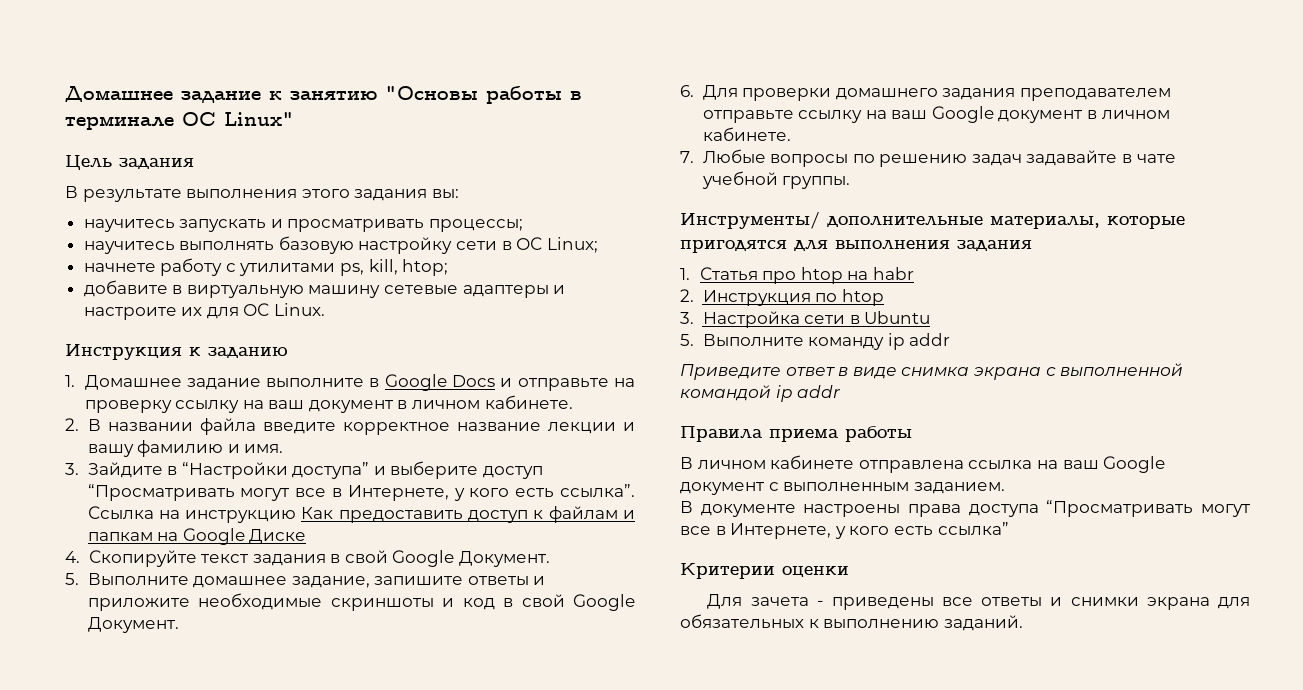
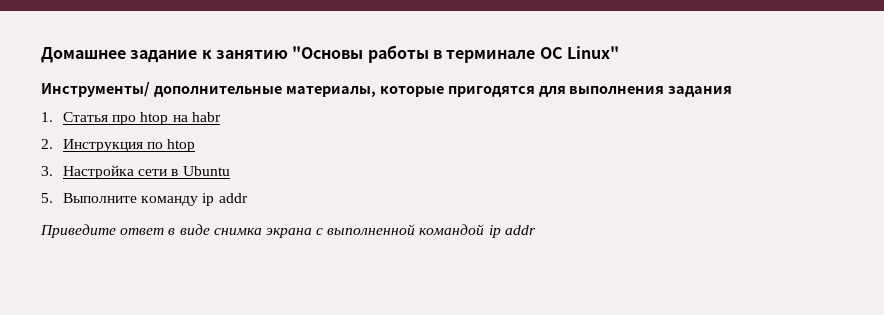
[65,155,194,170] [65,186,459,202] [83,219,524,232] [83,236,598,254] [83,258,449,276] [83,280,566,298] [83,303,326,320] [65,344,288,360] [65,374,635,391] [84,395,573,413] [65,418,635,435] [87,440,284,457] [65,461,544,479] [87,484,635,501] [87,506,635,523] [87,528,307,545] [65,550,551,567] [65,573,546,588] [87,593,635,611] [87,617,179,633] [680,85,1171,101] [702,106,1170,123] [702,127,791,141] [680,149,1176,167] [701,171,851,189] // Цель задания // В результате выполнения этого задания вы: // научитесь запускать и просматривать процессы; // научитесь выполнять базовую настройку сети в ОС Linux; // начнете работу с утилитами ps, kill, htop; // добавите в виртуальную машину сетевые адаптеры и настроите их для ОС Linux. // Инструкция к заданию // 1. Домашнее задание выполните в Google Docs и отправьте на проверку ссылку на ваш документ в личном кабинете. // 2. В названии файла введите корректное название лекции и вашу фамилию и имя. // 3. Зайдите в “Настройки доступа” и выберите доступ “Просматривать могут все в Интернете, у кого есть ссылка”. Ссылка на инструкцию Как предоставить доступ к файлам и папкам на Google Диске // 4. Скопируйте текст задания в свой Google Документ. // 5. Выполните домашнее задание, запишите ответы и приложите необходимые скриншоты и код в свой Google Документ. // 6. Для проверки домашнего задания преподавателем отправьте ссылку на ваш Google документ в личном кабинете. // 7. Любые вопросы по решению задач задавайте в чате учебной группы. -> (619, 52) none
[680,426,912,442] [680,455,1166,473] [680,482,1005,495] [680,500,1250,517] [680,522,1009,539] [680,563,849,579] [707,594,1250,610] [680,614,1023,631] // Правила приема работы // В личном кабинете отправлена ссылка на ваш Google документ с выполненным заданием. // В документе настроены права доступа “Просматривать могут все в Интернете, у кого есть ссылка” // Критерии оценки // Для зачета - приведены все ответы и снимки экрана для обязательных к выполнению заданий. -> (536, 230) none

